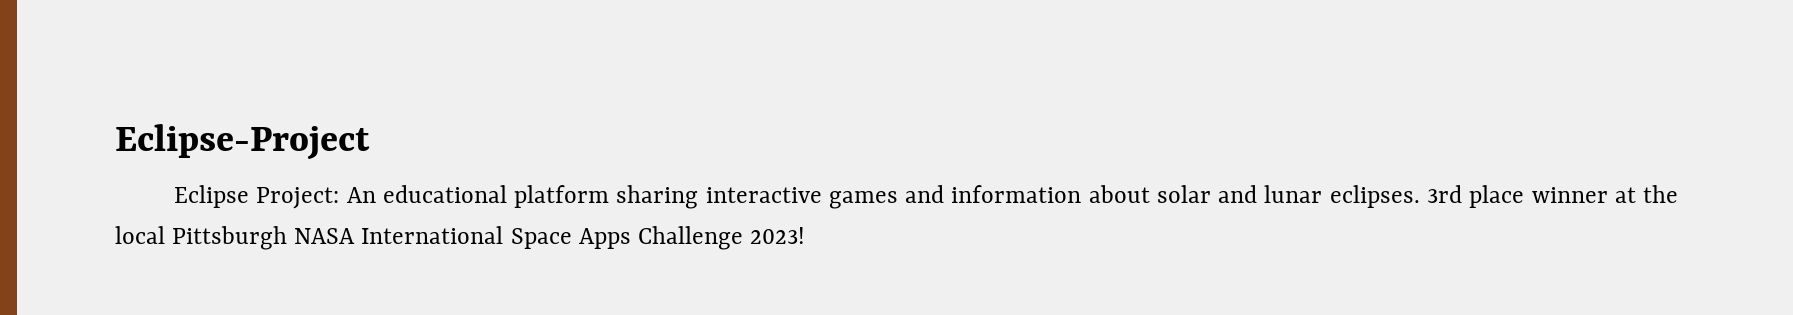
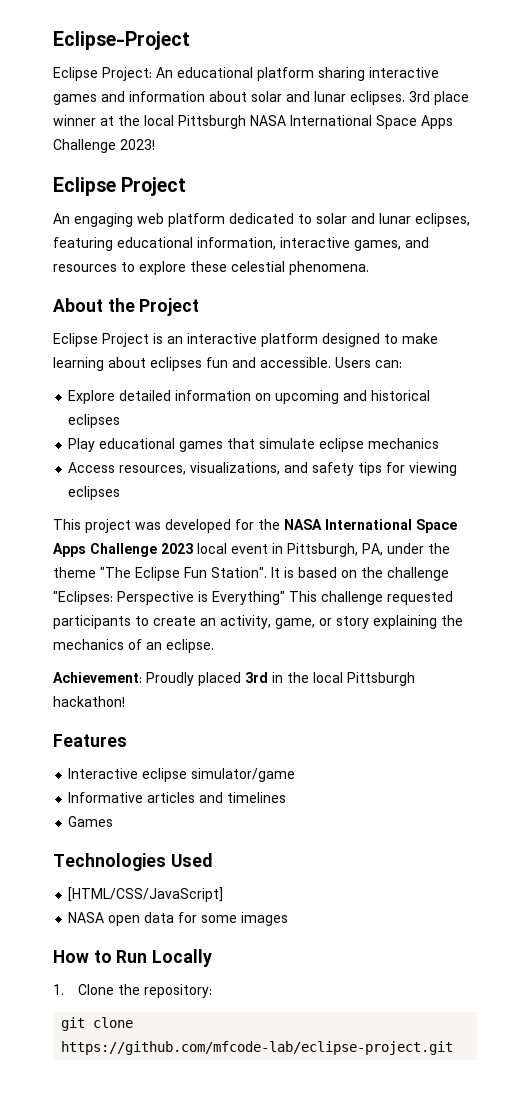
(806, 235) none -> [53,177,187,196] [53,213,470,227] [53,237,429,251] [53,261,369,275] [53,298,200,316] [53,333,438,347] [53,357,402,371] [68,390,431,404] [68,414,121,428] [68,438,440,452] [68,462,458,476] [68,486,121,500] [53,519,457,533] [53,543,450,557] [53,567,449,581] [53,591,453,605] [53,615,463,629] [53,639,214,653] [53,672,415,686] [53,696,125,707] [53,734,127,747] [68,768,296,782] [68,792,287,803] [68,816,114,827] [53,853,212,871] [68,887,224,902] [68,912,289,926] [53,949,213,967] [53,984,212,998] [61,1017,134,1031] [61,1041,454,1055] // Eclipse Project // An engaging web platform dedicated to solar and lunar eclipses, featuring educational information, interactive games, and resources to explore these celestial phenomena. // About the Project // Eclipse Project is an interactive platform designed to make learning about eclipses fun and accessible. Users can: // Explore detailed information on upcoming and historical eclipses // Play educational games that simulate eclipse mechanics // Access resources, visualizations, and safety tips for viewing eclipses // This project was developed for the NASA International Space Apps Challenge 2023 local event in Pittsburgh, PA, under the theme "The Eclipse Fun Station". It is based on the challenge "Eclipses: Perspective is Everything" This challenge requested participants to create an activity, game, or story explaining the mechanics of an eclipse. // Achievement: Proudly placed 3rd in the local Pittsburgh hackathon! // Features // Interactive eclipse simulator/game // Informative articles and timelines // Games // Technologies Used // [HTML/CSS/JavaScript] // NASA open data for some images // How to Run Locally // 1. Clone the repository: // git clone https://github.com/mfcode-lab/eclipse-project.git

